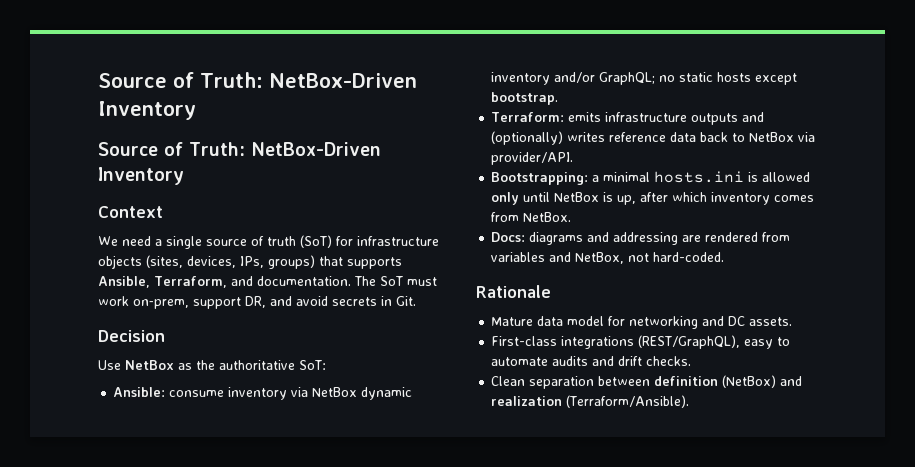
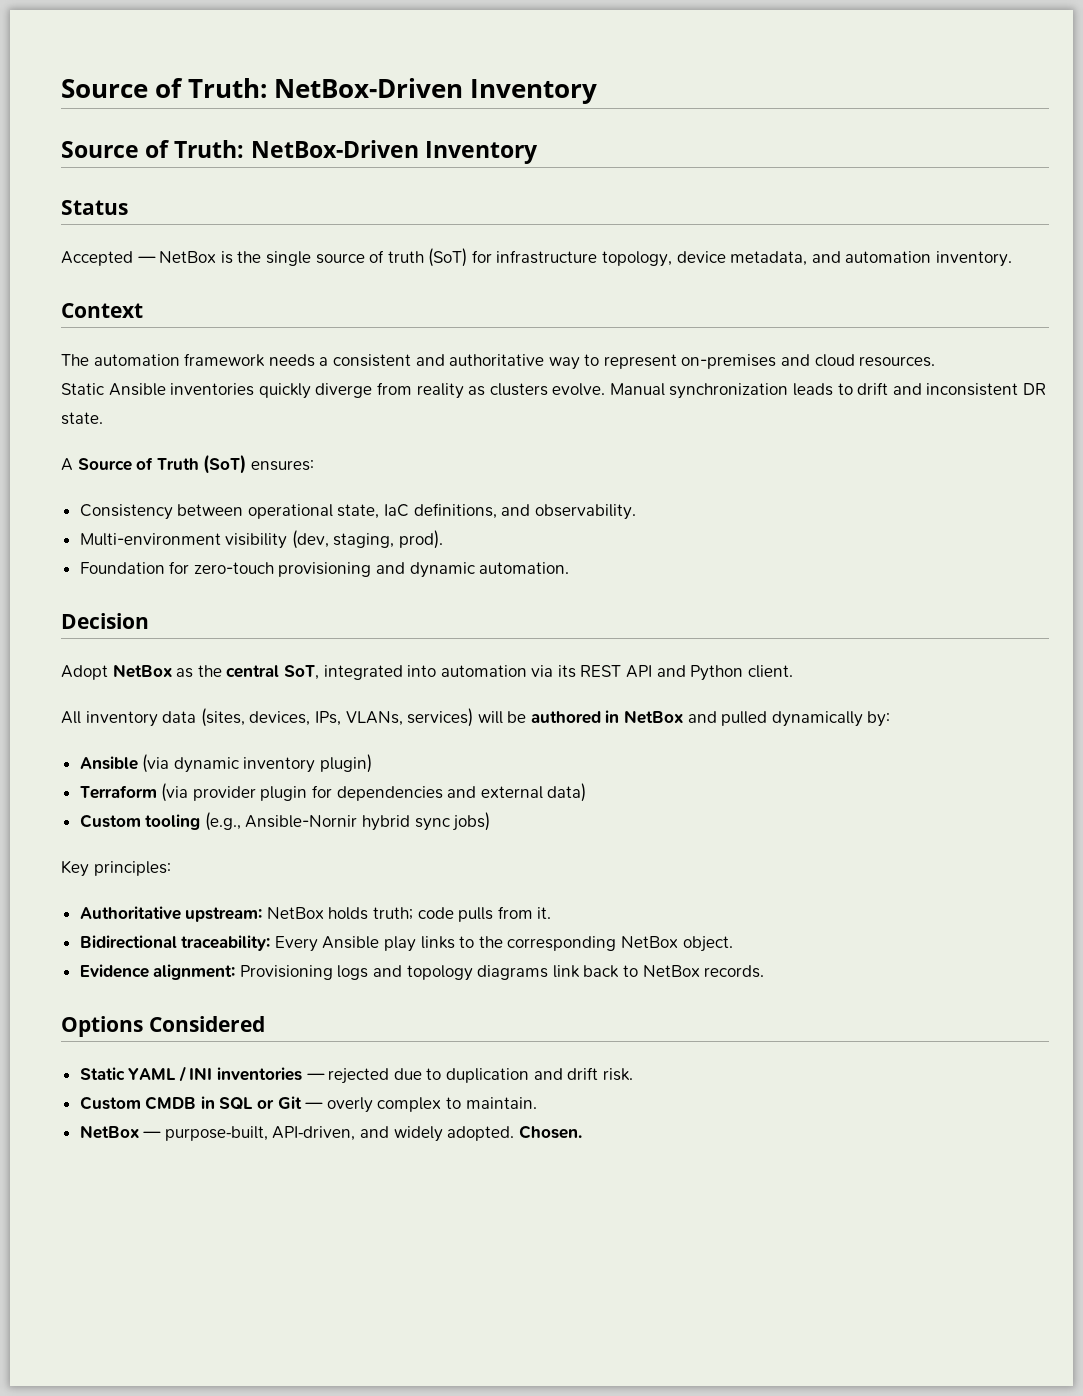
[98,206,163,218] [98,236,162,246] Context // We need a -> [61,200,128,215] [61,251,262,266] Status // Accepted — NetBox is the
[98,255,402,269] [98,276,437,288] [98,296,416,309] [98,330,165,342] [98,360,326,370] [113,387,413,400] [491,72,798,85] [491,92,559,105] [491,112,765,125] [491,131,816,145] [491,152,574,165] [491,171,811,185] [491,192,815,205] [491,212,572,222] [491,232,791,245] [491,252,725,264] [476,285,551,298] [491,316,793,329] [491,335,791,349] [491,356,692,366] [491,375,803,389] [491,395,690,408] objects (sites, devices, IPs, groups) that supports Ansible, Terraform, and documentation. The SoT must work on‑prem, support DR, and avoid secrets in Git. // Decision // Use NetBox as the authoritative SoT: // Ansible: consume inventory via NetBox dynamic inventory and/or GraphQL; no static hosts except bootstrap. // Terraform: emits infrastructure outputs and (optionally) writes reference data back to NetBox via provider/API. // Bootstrapping: a minimal hosts.ini is allowed only until NetBox is up, after which inventory comes from NetBox. // Docs: diagrams and addressing are rendered from variables and NetBox, not hard-coded. // Rationale // Mature data model for networking and DC assets. // First-class integrations (REST/GraphQL), easy to automate audits and drift checks. // Clean separation between definition (NetBox) and realization (Terraform/Ansible). -> [602,251,1013,267] [61,303,143,318] [61,353,936,370] [61,382,1047,399] [61,412,103,425] [61,454,314,474] [79,503,636,520] [79,530,444,549] [79,561,570,578] [61,613,149,629] [61,664,793,681] [61,708,891,727] [79,754,373,773] [79,783,587,802] [79,812,491,831] [61,860,171,877] [79,906,552,922] [79,935,733,952] [79,964,765,981] [61,1016,265,1037] [79,1066,633,1084] [79,1096,537,1113] [79,1125,582,1142] topology, device metadata, and automation inventory. // Context // The automation framework needs a consistent and authoritative way to represent on-premises and cloud resources. // Static Ansible inventories quickly diverge from reality as clusters evolve. Manual synchronization leads to drift and inconsistent DR state. // A Source of Truth (SoT) ensures: // Consistency between operational state, IaC definitions, and observability. // Multi-environment visibility (dev, staging, prod). // Foundation for zero-touch provisioning and dynamic automation. // Decision // Adopt NetBox as the central SoT, integrated into automation via its REST API and Python client. // All inventory data (sites, devices, IPs, VLANs, services) will be authored in NetBox and pulled dynamically by: // Ansible (via dynamic inventory plugin) // Terraform (via provider plugin for dependencies and external data) // Custom tooling (e.g., Ansible-Nornir hybrid sync jobs) // Key principles: // Authoritative upstream: NetBox holds truth; code pulls from it. // Bidirectional traceability: Every Ansible play links to the corresponding NetBox object. // Evidence alignment: Provisioning logs and topology diagrams link back to NetBox records. // Options Considered // Static YAML / INI inventories — rejected due to duplication and drift risk. // Custom CMDB in SQL or Git — overly complex to maintain. // NetBox — purpose‑built, API‑driven, and widely adopted. Chosen.

